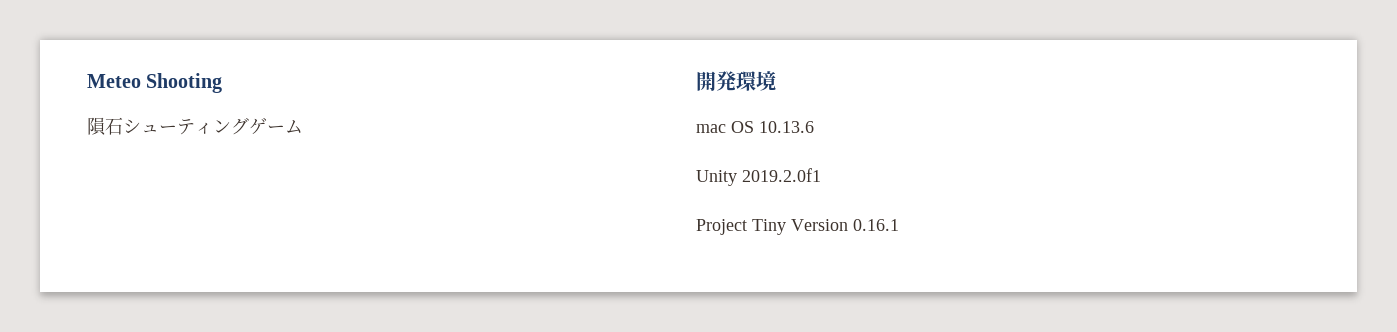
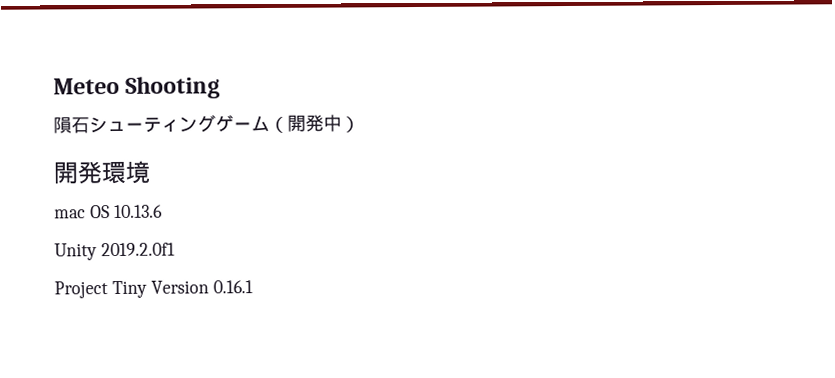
(303, 126) none -> [269,114,360,133] （開発中）

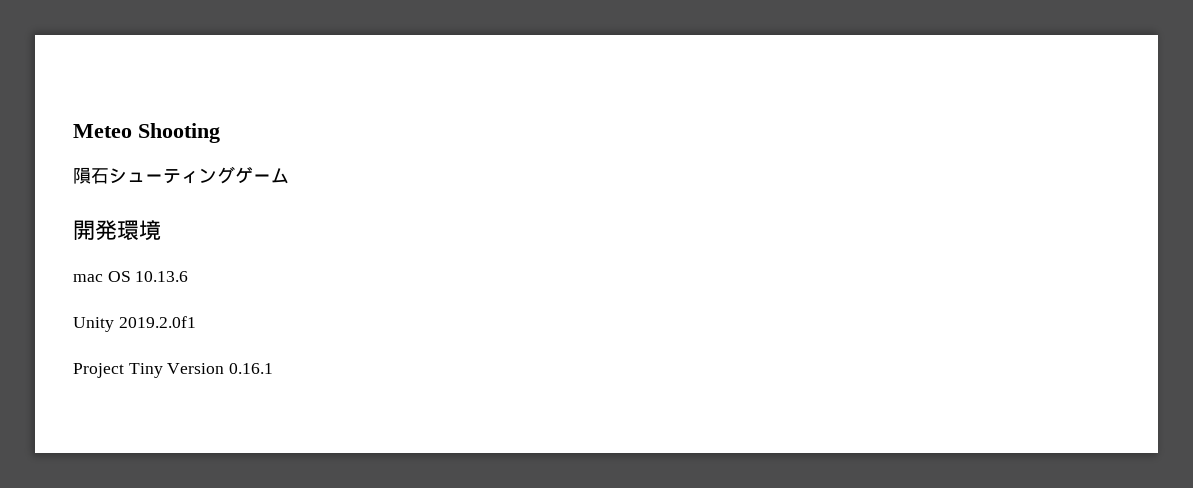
[269,114,360,133] （開発中） -> (289, 176) none

